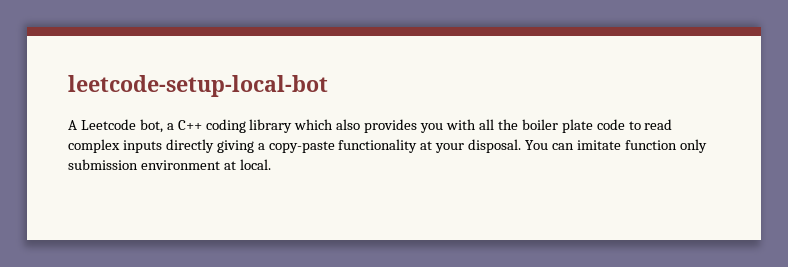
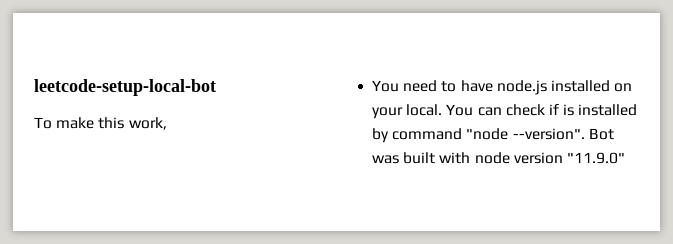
[68,119,673,133] [68,139,707,153] [68,159,271,170] A Leetcode bot, a C++ coding library which also provides you with all the boiler plate code to read complex inputs directly giving a copy-paste functionality at your disposal. You can imitate function only submission environment at local. -> [34,117,167,130] [372,80,633,95] [372,104,638,119] [372,128,614,143] [372,152,625,164] To make this work, // You need to have node.js installed on your local. You can check if is installed by command "node --version". Bot was built with node version "11.9.0"

